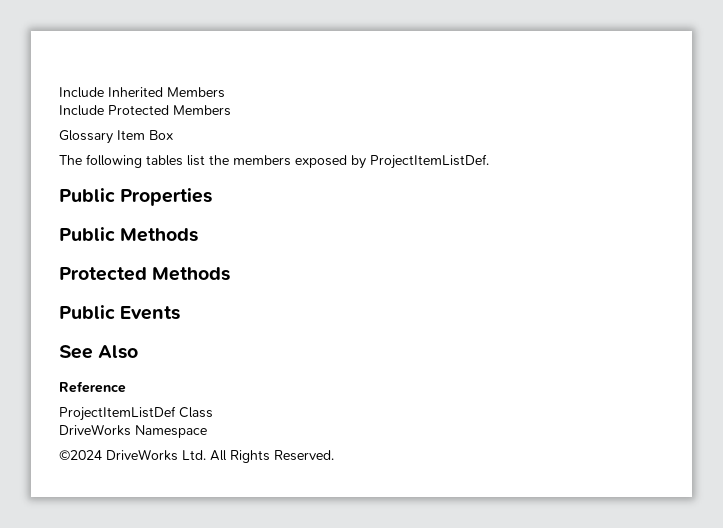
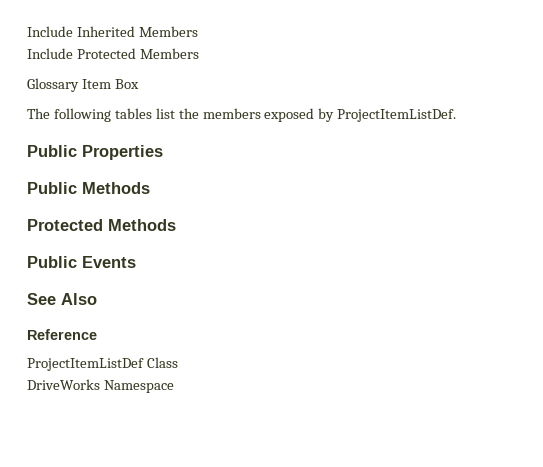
[59,449,334,463] // ©2024 DriveWorks Ltd. All Rights Reserved. -> (174, 386) none

